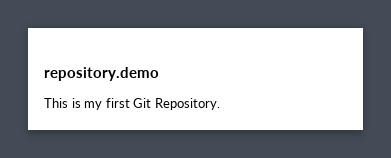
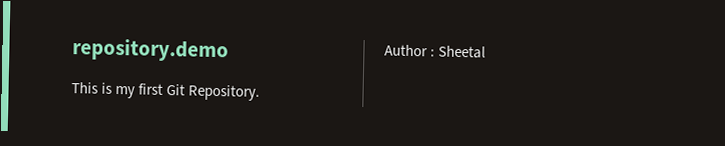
(220, 104) none -> [384,44,487,59] // Author : Sheetal

